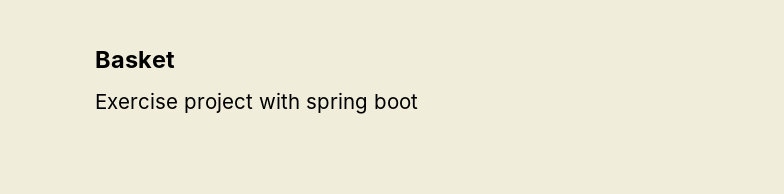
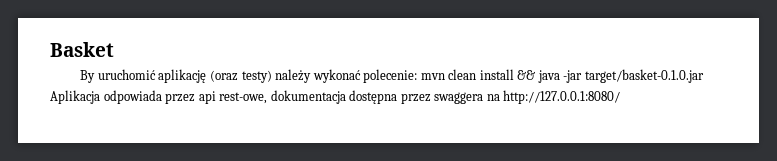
[95,92,418,114] Exercise project with spring boot -> [80,69,704,83] [50,90,621,104] By uruchomić aplikację (oraz testy) należy wykonać polecenie: mvn clean install && java -jar target/basket-0.1.0.jar // Aplikacja odpowiada przez api rest-owe, dokumentacja dostępna przez swaggera na http://127.0.0.1:8080/

